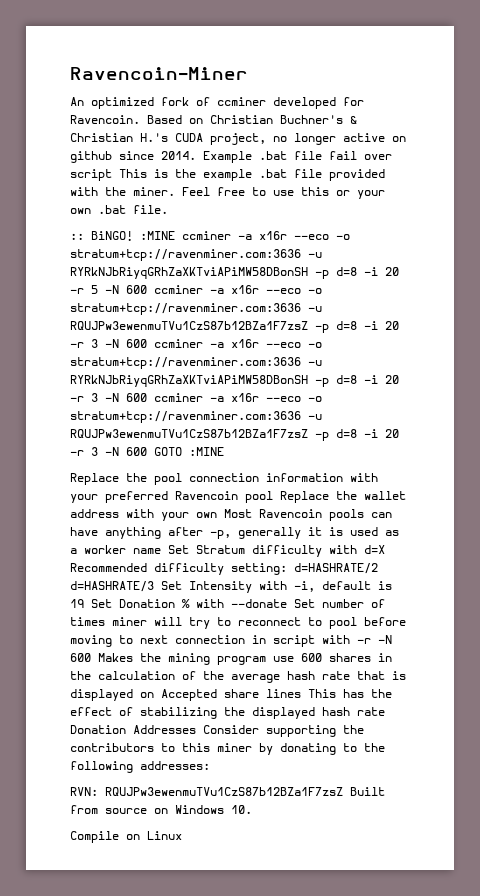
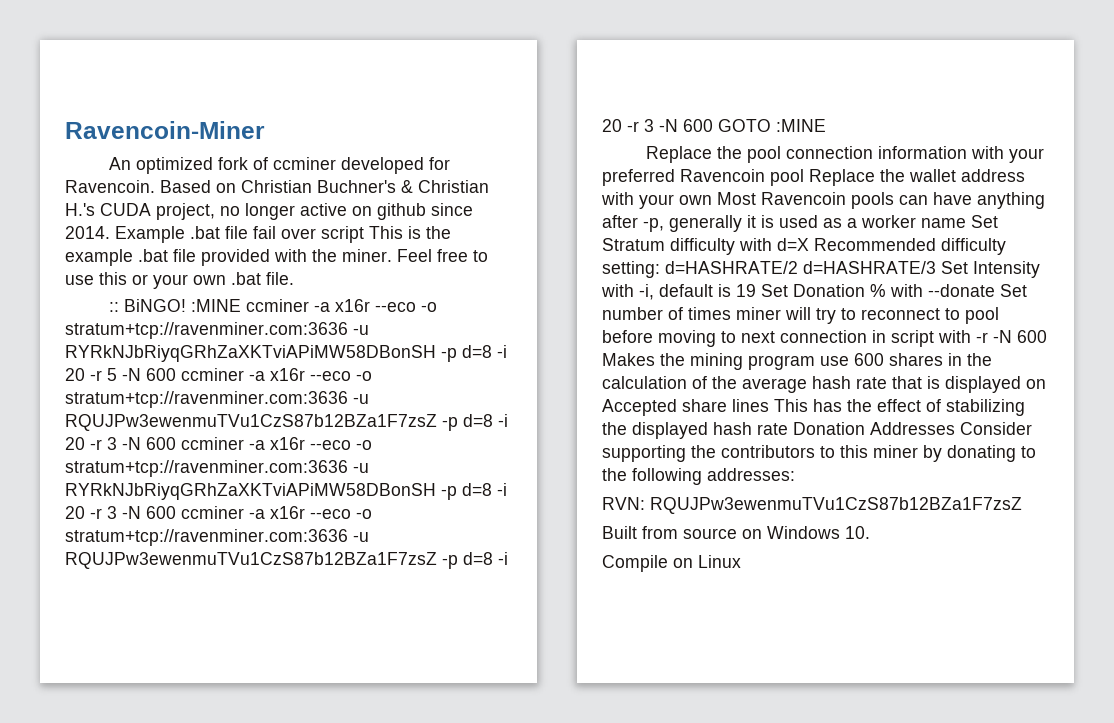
(343, 791) none -> (1022, 505) //

